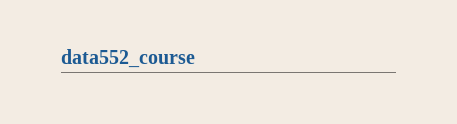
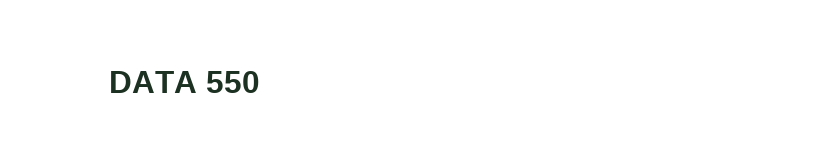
[61,49,195,68] data552_course -> [109,71,260,93] DATA 550

